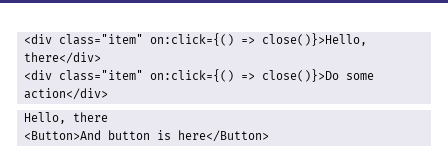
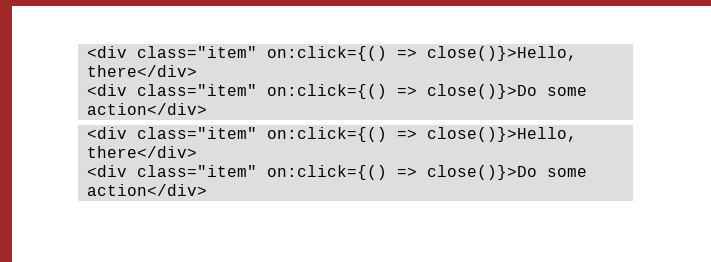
[23,112,108,124] [23,130,269,142] Hello, there // <Button>And button is here</Button> -> [87,127,577,142] [87,146,197,158] [87,165,587,180] [87,184,207,196] <div class="item" on:click={() => close()}>Hello, there</div> // <div class="item" on:click={() => close()}>Do some action</div>

